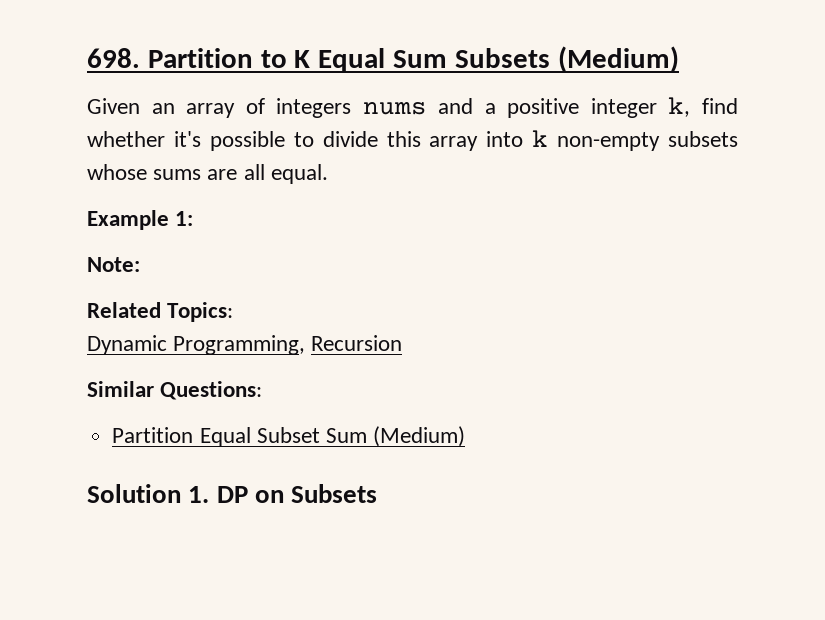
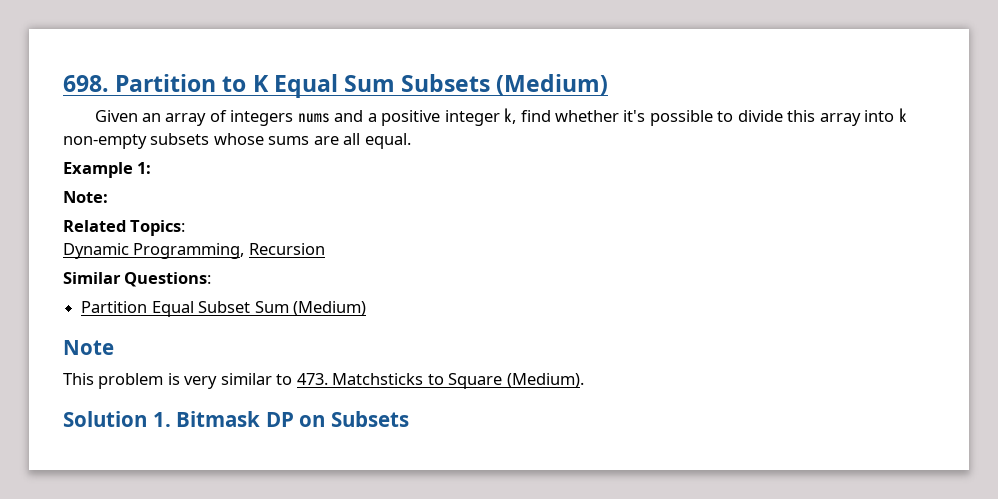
(466, 436) none -> [63,340,114,355] [63,373,584,389] // Note // This problem is very similar to 473. Matchsticks to Square (Medium).
(210, 494) none -> [176,411,261,427] Bitmask

